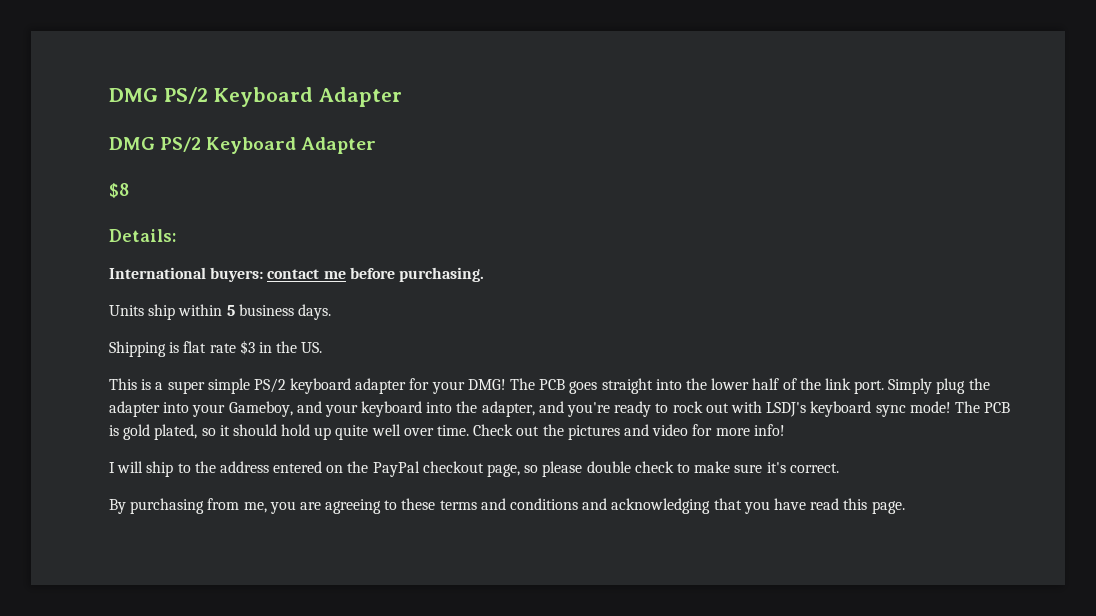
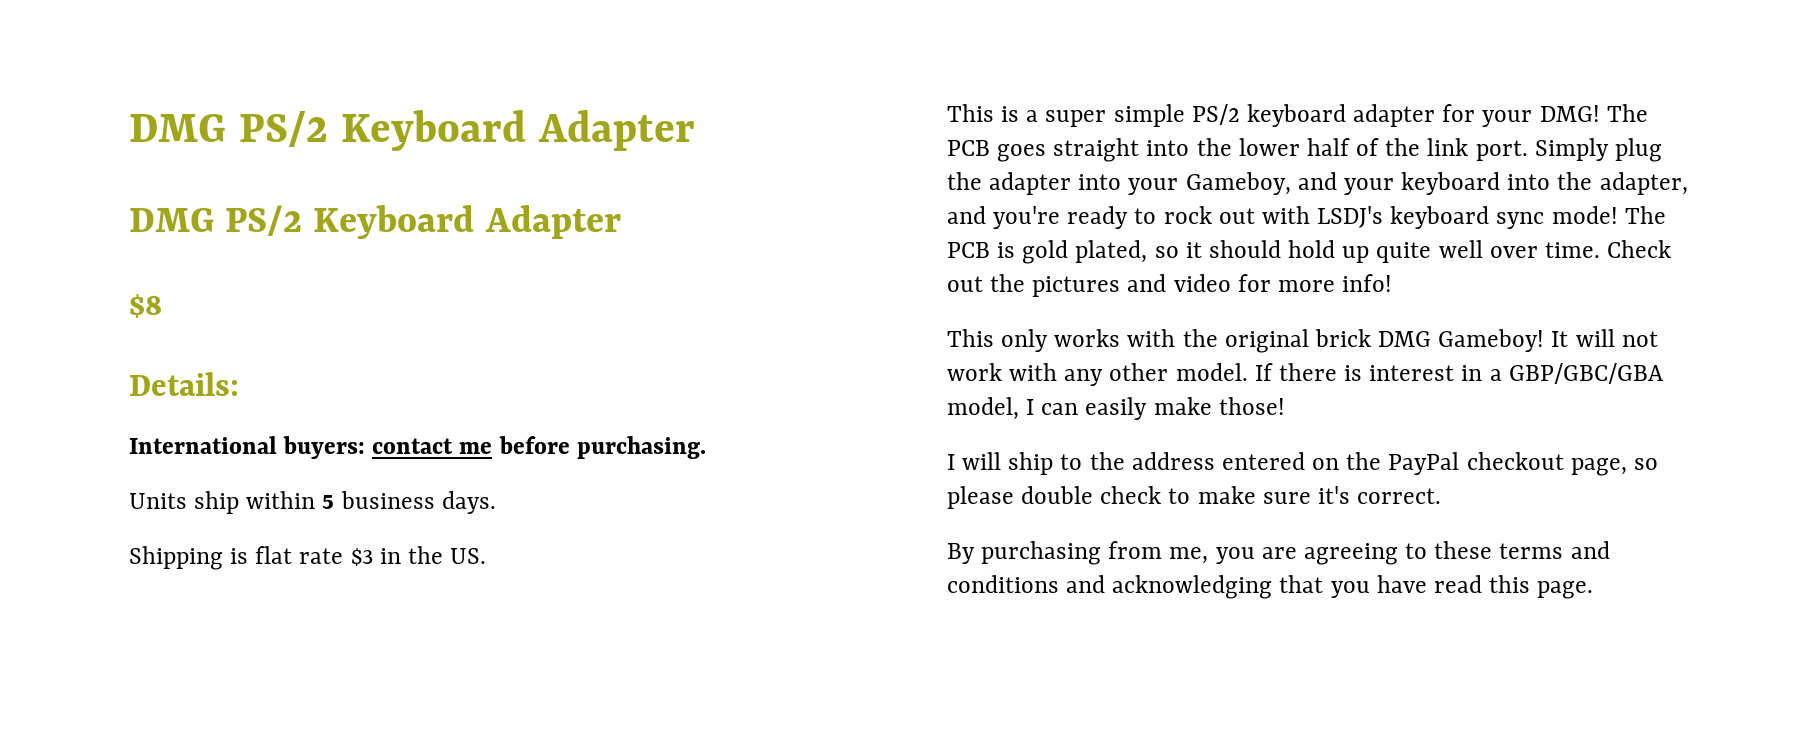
(785, 430) none -> [947,329,1658,353] [947,363,1664,386] [947,397,1285,420] // This only works with the original brick DMG Gameboy! It will not work with any other model. If there is interest in a GBP/GBC/GBA model, I can easily make those!

